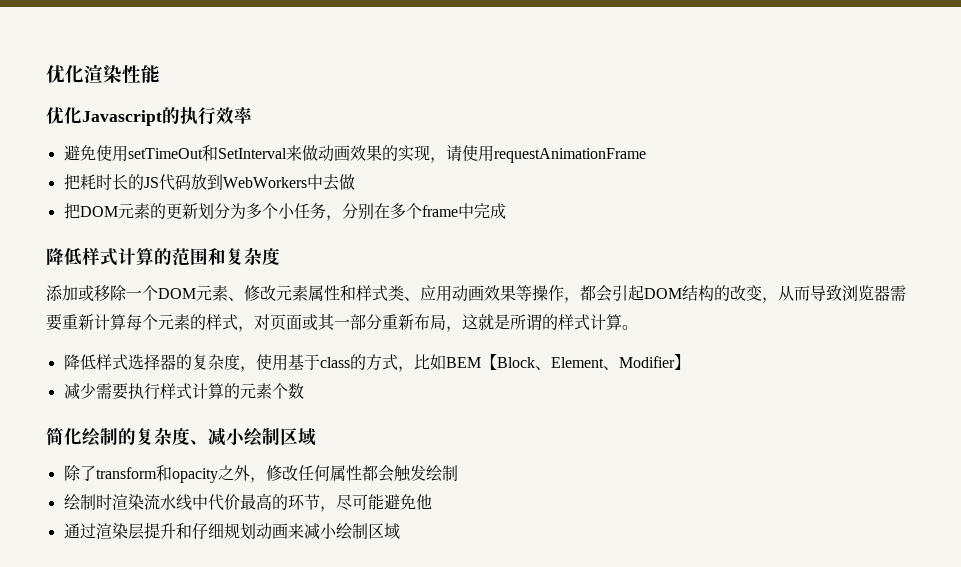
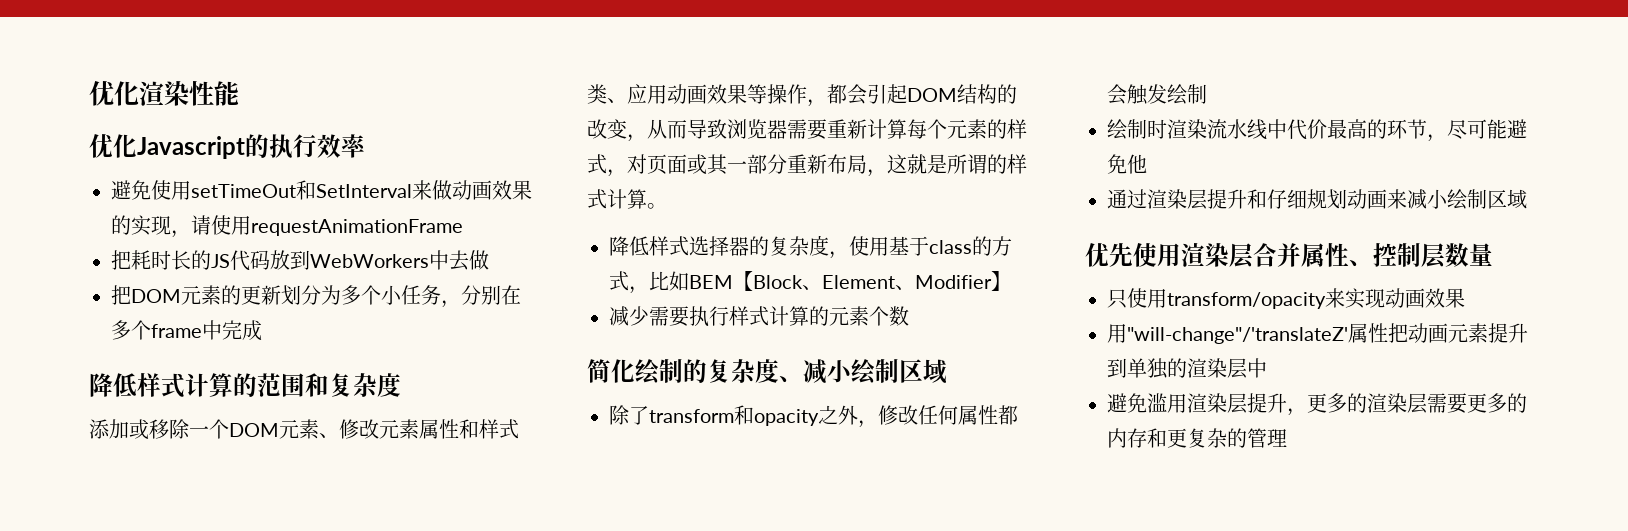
(400, 531) none -> [1085,242,1493,268] [1107,288,1465,309] [1107,323,1528,344] [1107,358,1267,379] [1107,393,1527,416] [1107,428,1287,448] // 优先使用渲染层合并属性、控制层数量 // 只使用transform/opacity来实现动画效果 // 用"will-change"/'translateZ'属性把动画元素提升到单独的渲染层中 // 避免滥用渲染层提升，更多的渲染层需要更多的内存和更复杂的管理

